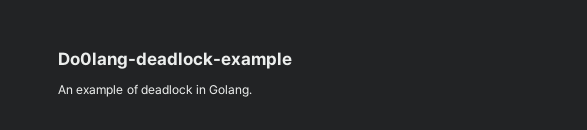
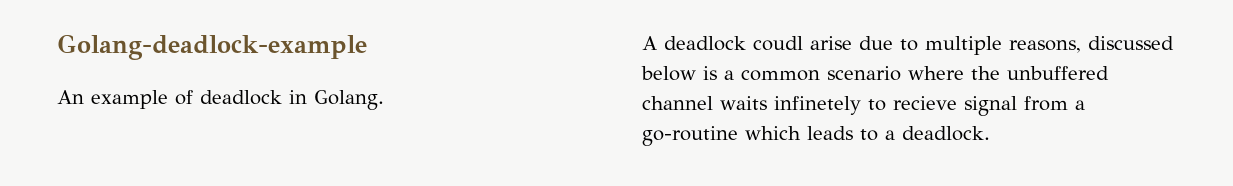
[58,52,292,69] Do0lang-deadlock-example -> [57,34,367,60] Golang-deadlock-example
(252, 91) none -> [642,36,1174,55] [641,66,1109,81] [642,96,1085,116] [642,126,990,146] // A deadlock coudl arise due to multiple reasons, discussed below is a common scenario where the unbuffered channel waits infinetely to recieve signal from a go-routine which leads to a deadlock.

